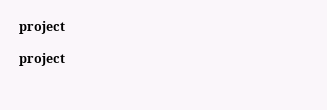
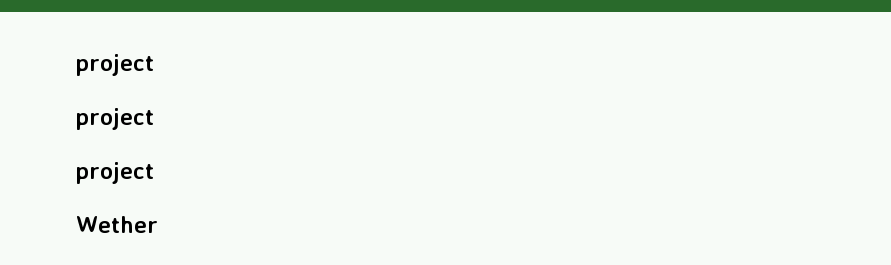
[19,21,65,34] [19,53,65,66] project // project -> [76,54,154,76] [76,108,154,130] [76,162,154,184] [76,216,158,233] project // project // project // Wether

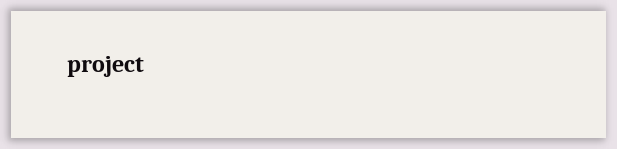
[76,54,154,76] [76,108,154,130] [76,162,154,184] [76,216,158,233] project // project // project // Wether -> [67,56,144,77] project

